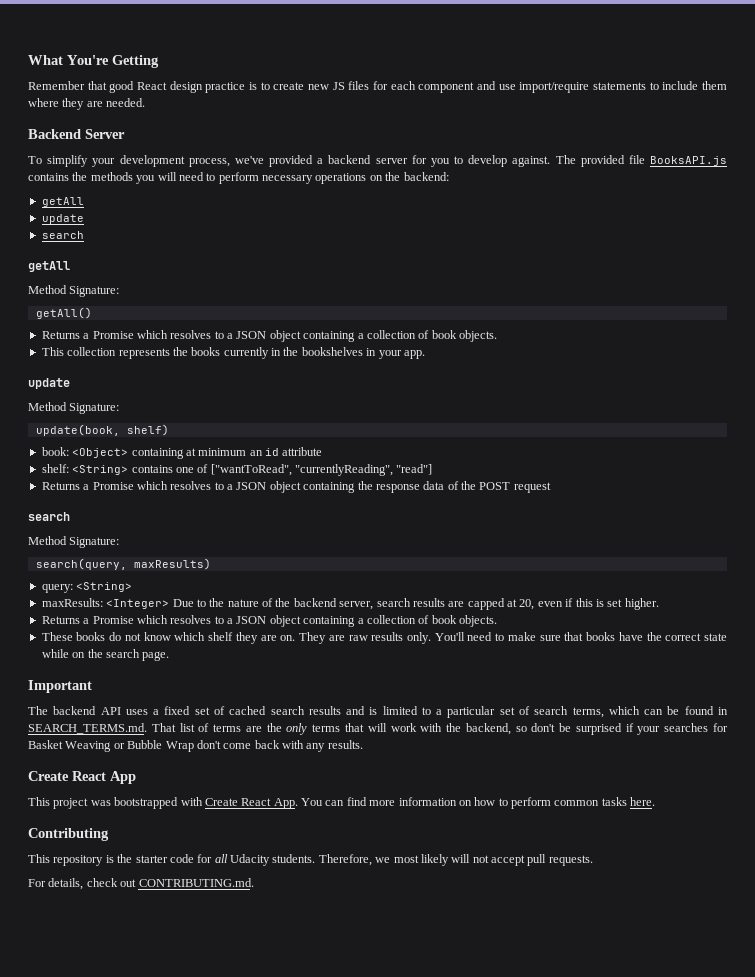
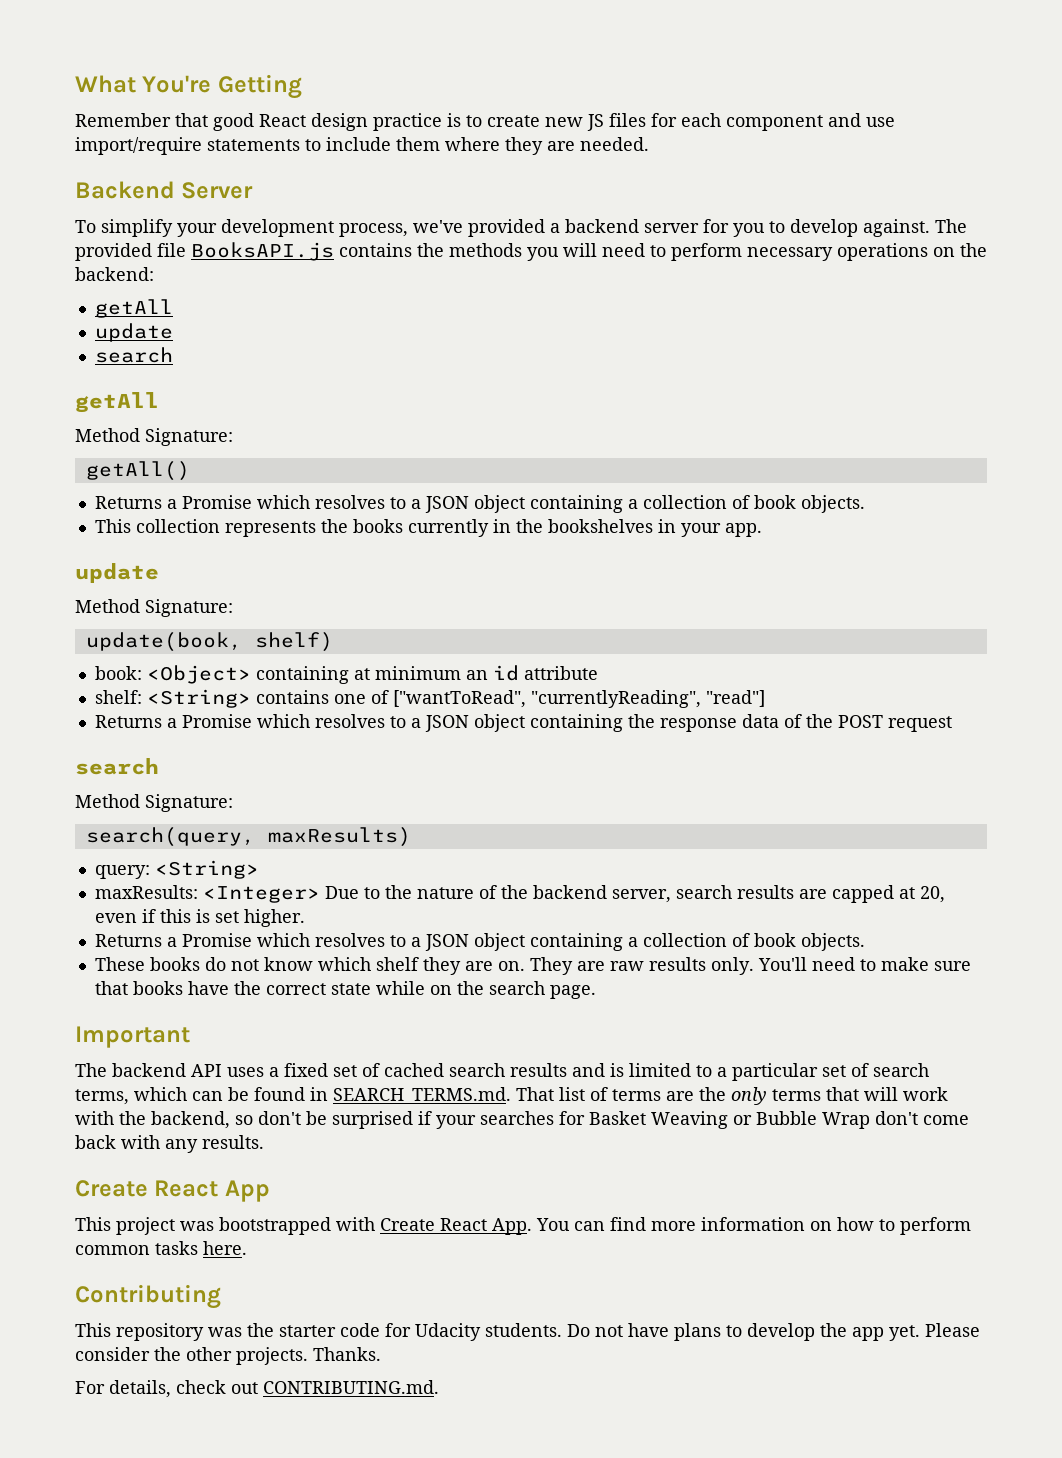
[105,855,114,863] is -> [208,1327,242,1337] was
[214,854,228,863] all -> (411, 1330) none
[318,854,593,866] Therefore, we most likely will not accept pull requests. -> [567,1323,980,1341] [75,1347,381,1365] Do not have plans to develop the app yet. Please consider the other projects. Thanks.

